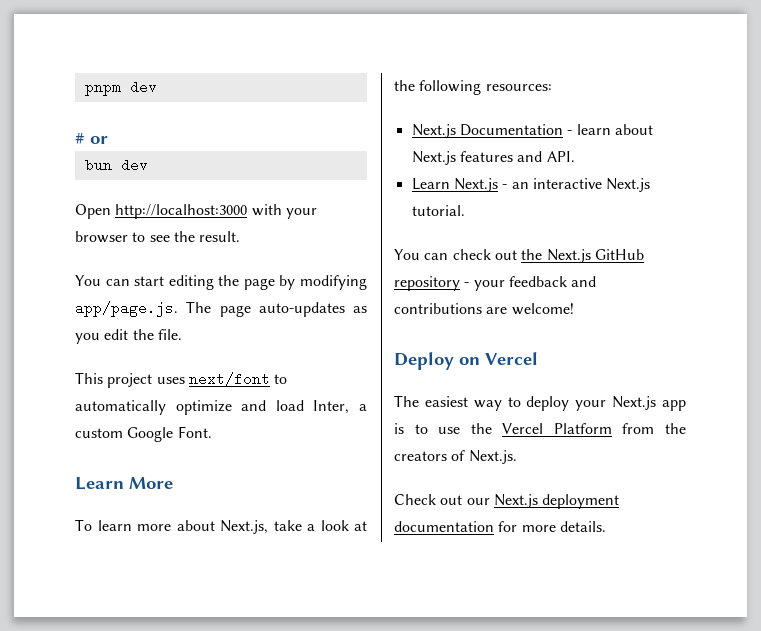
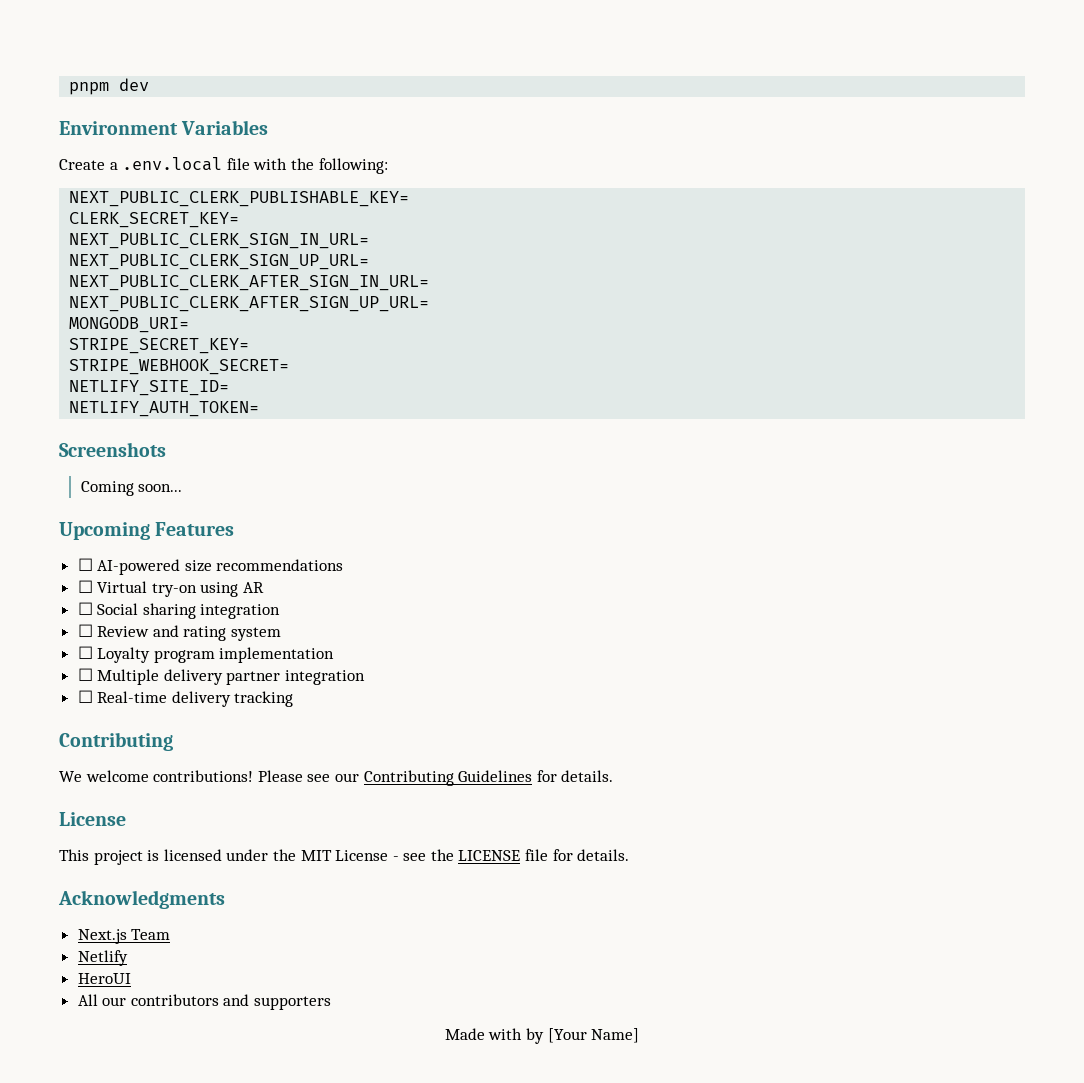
[75,133,108,144] [84,158,148,172] [75,204,317,219] [75,231,241,243] [75,275,368,290] [75,301,367,317] [75,329,182,344] [75,372,288,388] [75,400,367,415] [75,426,212,442] [75,477,173,490] [75,519,367,534] [394,80,552,95] [411,124,653,138] [411,151,575,165] [411,178,651,192] [411,205,465,216] [394,249,644,263] [394,276,597,291] [394,303,574,315] [394,352,538,370] [394,395,686,411] [394,423,686,434] [394,450,517,464] [394,494,620,509] [394,521,606,532] # or // bun dev // Open http://localhost:3000 with your browser to see the result. // You can start editing the page by modifying app/page.js. The page auto-updates as you edit the file. // This project uses next/font to automatically optimize and load Inter, a custom Google Font. // Learn More // To learn more about Next.js, take a look at the following resources: // Next.js Documentation - learn about Next.js features and API. // Learn Next.js - an interactive Next.js tutorial. // You can check out the Next.js GitHub repository - your feedback and contributions are welcome! // Deploy on Vercel // The easiest way to deploy your Next.js app is to use the Vercel Platform from the creators of Next.js. // Check out our Next.js deployment documentation for more details. -> [59,120,269,135] [59,157,388,174] [69,191,410,207] [69,212,240,228] [69,233,370,249] [69,254,370,270] [69,275,430,291] [69,296,430,312] [69,317,190,333] [69,338,250,354] [69,359,290,375] [69,380,230,396] [69,401,260,417] [59,442,166,457] [80,481,183,496] [59,522,235,540] [77,558,344,575] [77,580,265,597] [77,602,281,619] [77,624,282,641] [77,646,335,663] [77,668,366,685] [77,690,294,707] [59,732,173,751] [59,770,614,786] [59,812,126,826] [59,849,630,865] [58,890,225,909] [77,929,171,944] [77,950,128,966] [77,973,131,984] [77,994,332,1010] [444,1028,640,1044] Environment Variables // Create a .env.local file with the following: // NEXT_PUBLIC_CLERK_PUBLISHABLE_KEY= // CLERK_SECRET_KEY= // NEXT_PUBLIC_CLERK_SIGN_IN_URL= // NEXT_PUBLIC_CLERK_SIGN_UP_URL= // NEXT_PUBLIC_CLERK_AFTER_SIGN_IN_URL= // NEXT_PUBLIC_CLERK_AFTER_SIGN_UP_URL= // MONGODB_URI= // STRIPE_SECRET_KEY= // STRIPE_WEBHOOK_SECRET= // NETLIFY_SITE_ID= // NETLIFY_AUTH_TOKEN= // Screenshots // Coming soon... // Upcoming Features // ☐ AI-powered size recommendations // ☐ Virtual try-on using AR // ☐ Social sharing integration // ☐ Review and rating system // ☐ Loyalty program implementation // ☐ Multiple delivery partner integration // ☐ Real-time delivery tracking // Contributing // We welcome contributions! Please see our Contributing Guidelines for details. // License // This project is licensed under the MIT License - see the LICENSE file for details. // Acknowledgments // Next.js Team // Netlify // HeroUI // All our contributors and supporters // Made with by [Your Name]

